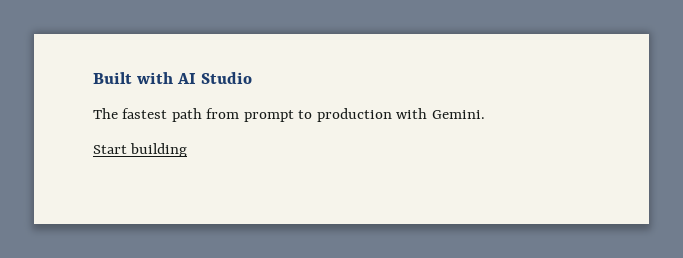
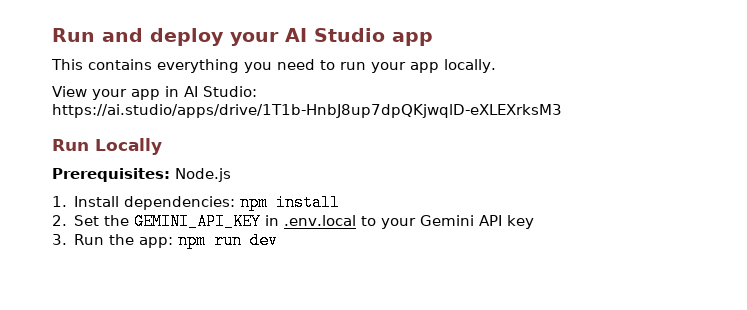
[93,72,253,84] [93,108,485,122] [93,143,188,157] Built with AI Studio // The fastest path from prompt to production with Gemini. // Start building -> [52,28,433,46] [51,59,496,73] [52,86,257,100] [52,104,562,118] [52,138,162,155] [52,168,231,182] [52,194,341,211] [52,213,535,230] [52,232,279,249] Run and deploy your AI Studio app // This contains everything you need to run your app locally. // View your app in AI Studio: https://ai.studio/apps/drive/1T1b-HnbJ8up7dpQKjwqlD-eXLEXrksM3 // Run Locally // Prerequisites: Node.js // 1. Install dependencies: npm install // 2. Set the GEMINI_API_KEY in .env.local to your Gemini API key // 3. Run the app: npm run dev

